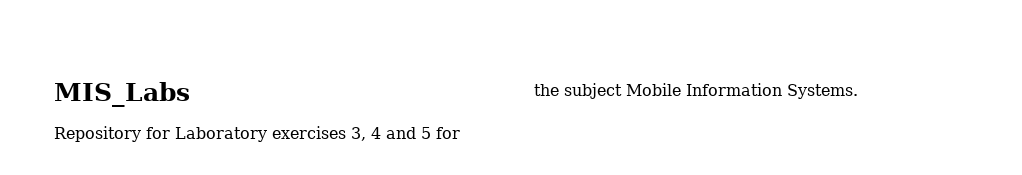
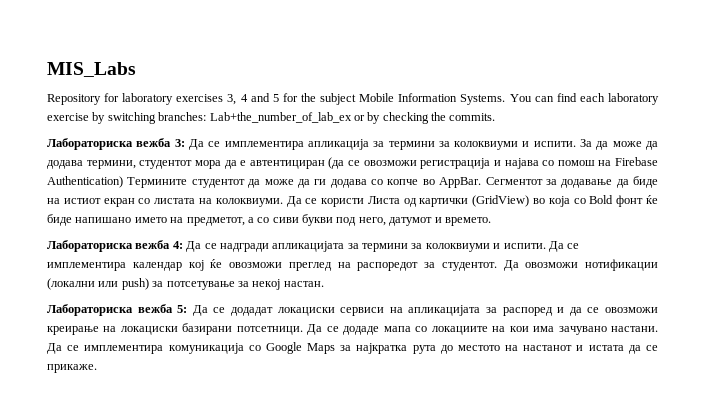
[175,127,267,142] Laboratory -> [122,93,174,105] laboratory
(858, 91) none -> [509,93,659,105] [47,112,496,124] [47,138,658,150] [47,157,658,169] [47,176,658,188] [47,195,658,207] [47,214,491,226] [47,240,580,252] [47,259,658,271] [47,278,324,290] [47,304,659,316] [47,323,658,335] [47,342,658,354] [47,364,97,373] You can find each laboratory exercise by switching branches: Lab+the_number_of_lab_ex or by checking the commits. // Лабораториска вежба 3: Да се имплементира апликација за термини за колоквиуми и испити. За да може да додава термини, студентот мора да е автентициран (да се овозможи регистрација и најава со помош на Firebase Authentication) Термините студентот да може да ги додава со копче во AppBar. Сегментот за додавање да биде на истиот екран со листата на колоквиуми. Да се користи Листа од картички (GridView) во која со Bold фонт ќе биде напишано името на предметот, а со сиви букви под него, датумот и времето. // Лабораториска вежба 4: Да се надгради апликацијата за термини за колоквиуми и испити. Да се имплементира календар кој ќе овозможи преглед на распоредот за студентот. Да овозможи нотификации (локални или push) за потсетување за некој настан. // Лабораториска вежба 5: Да се додадат локациски сервиси на апликацијата за распоред и да се овозможи креирање на локациски базирани потсетници. Да се додаде мапа со локациите на кои има зачувано настани. Да се имплементира комуникација со Google Maps за најкратка рута до местото на настанот и истата да се прикаже.

